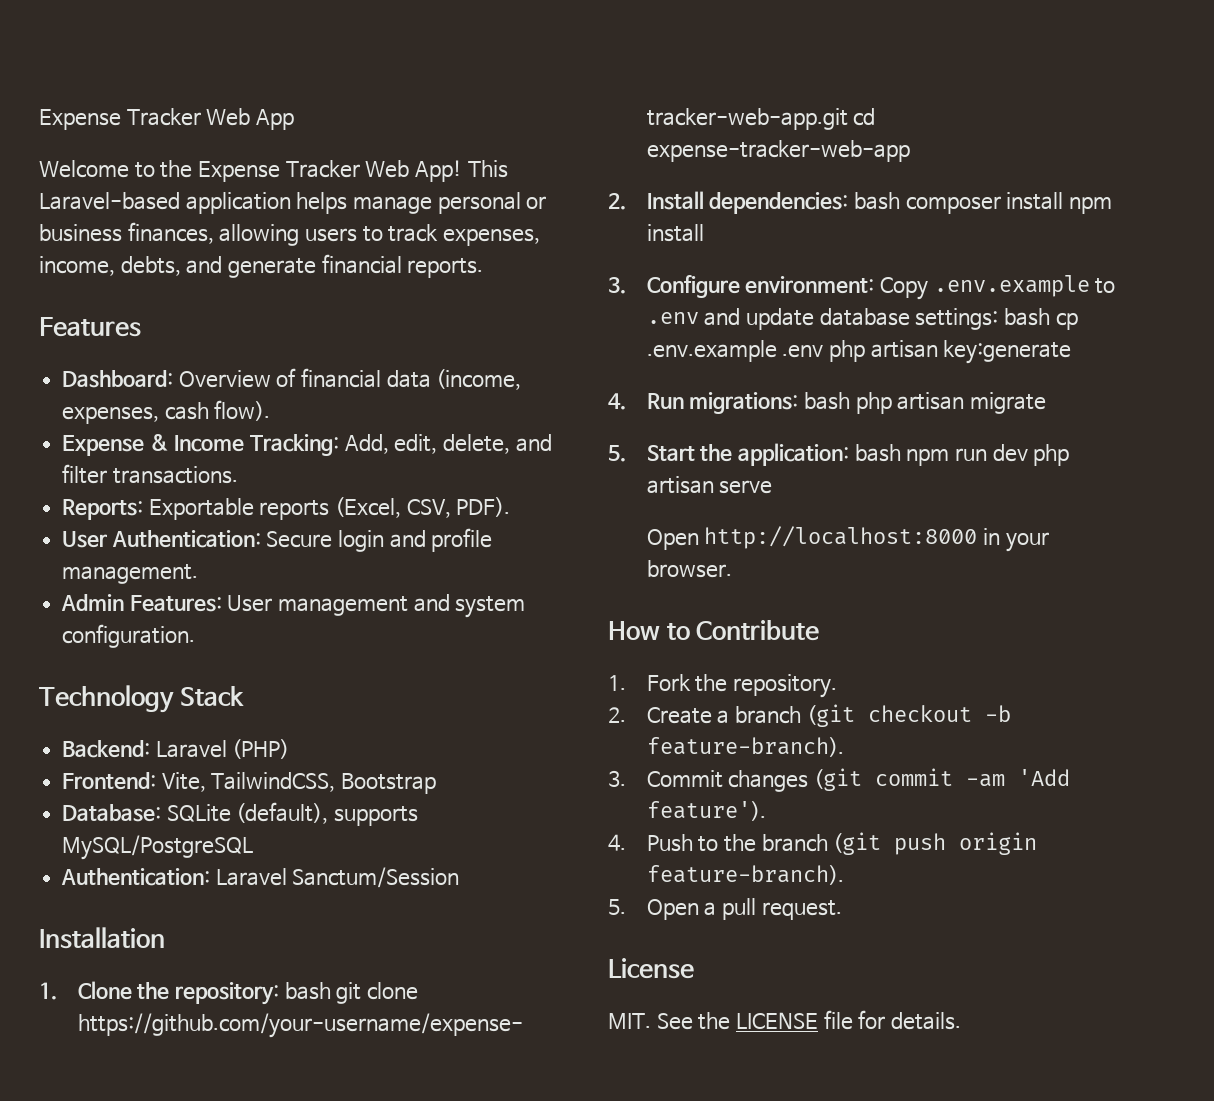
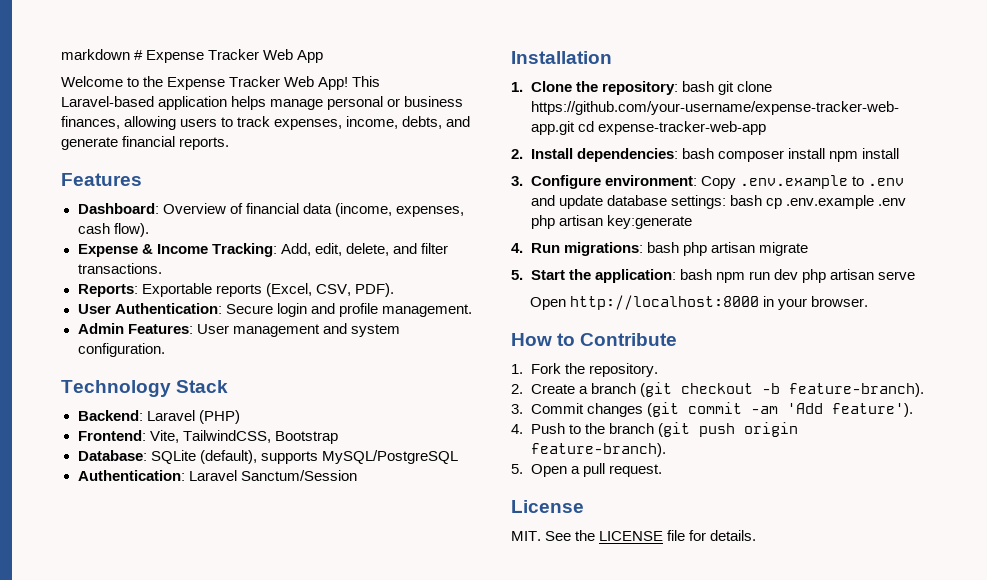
(39, 119) none -> [61,49,144,60] markdown #

